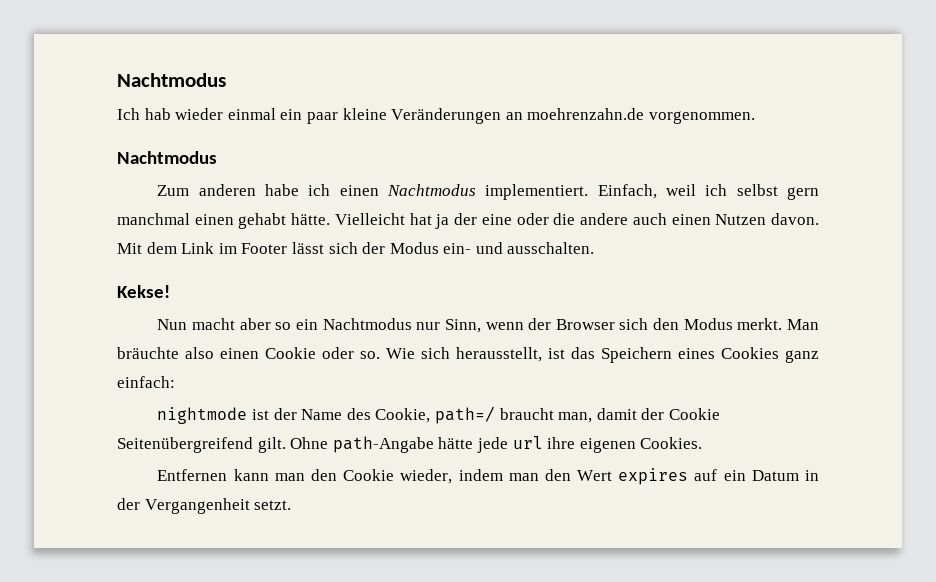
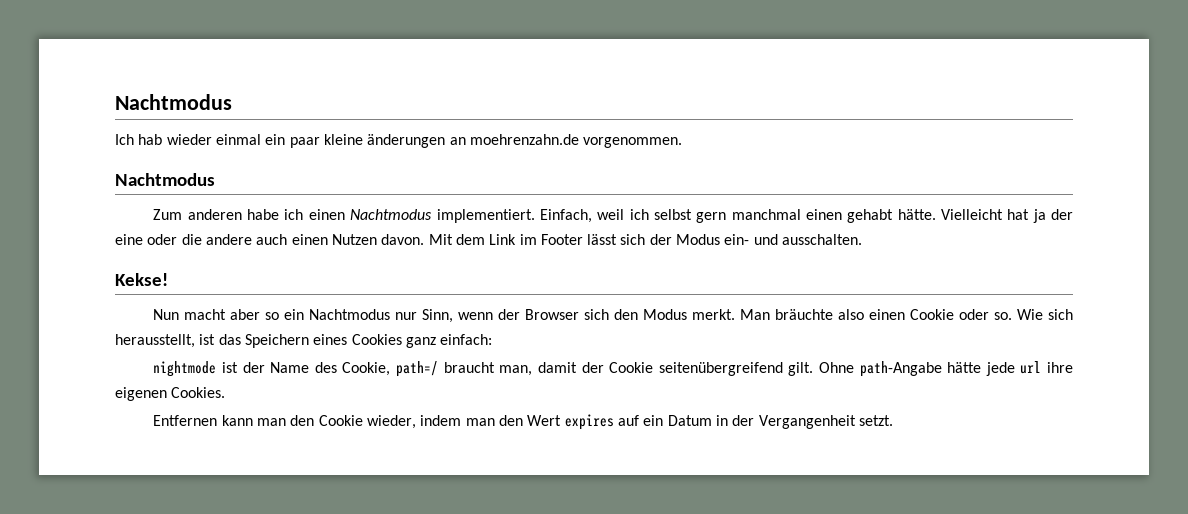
[391,108,502,124] Veränderungen -> [367,134,446,148] änderungen
[117,437,253,453] Seitenübergreifend -> [658,362,783,376] seitenübergreifend

